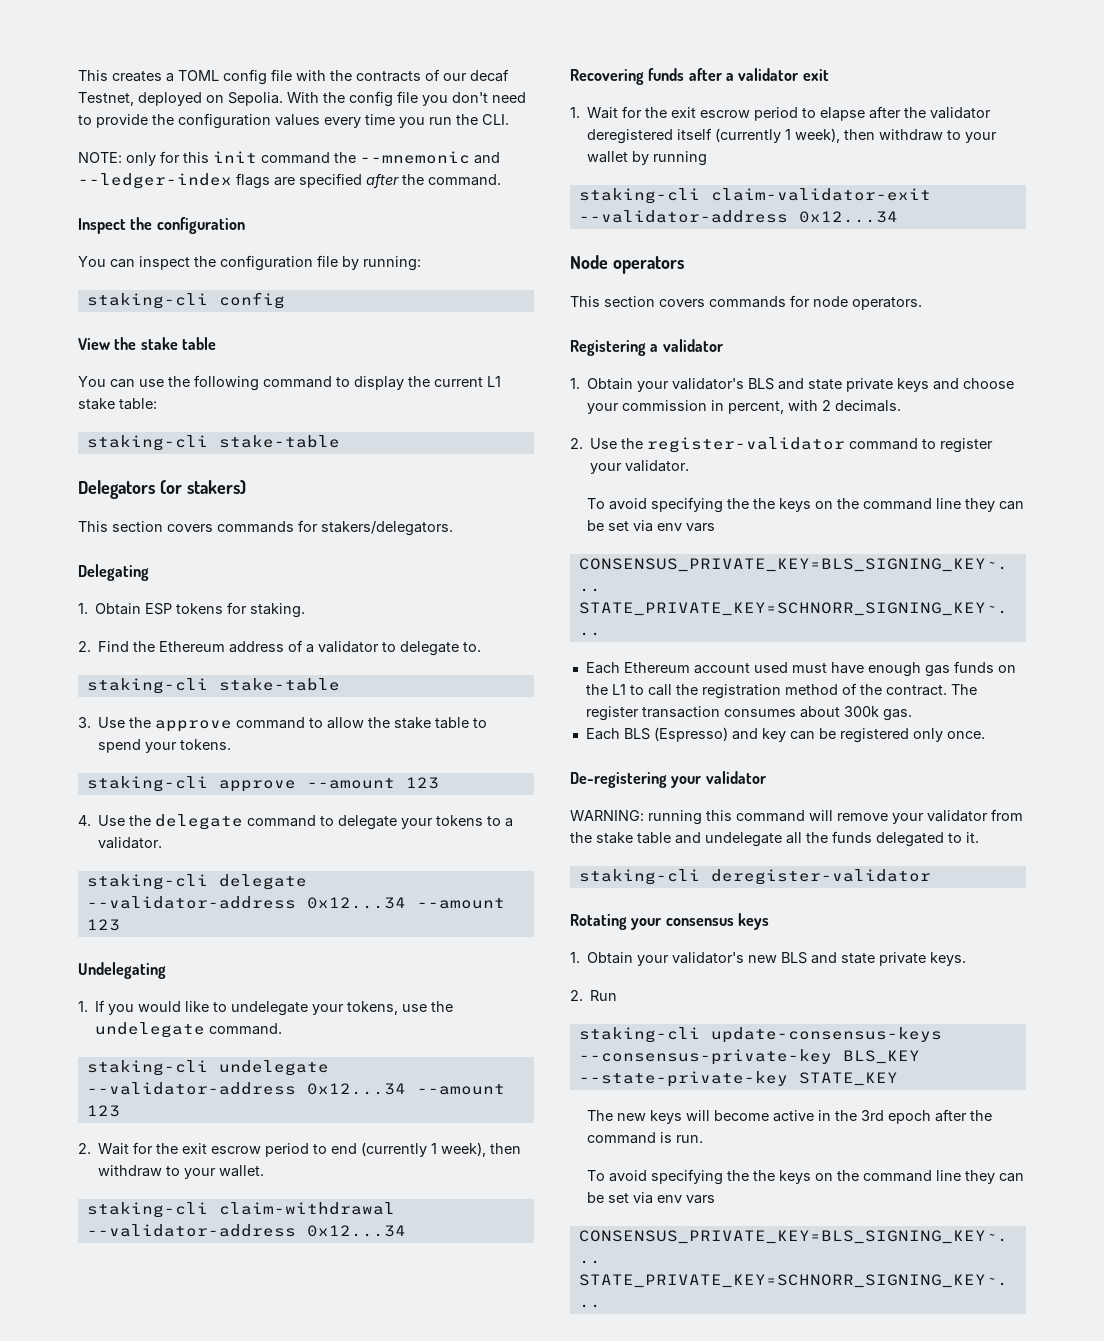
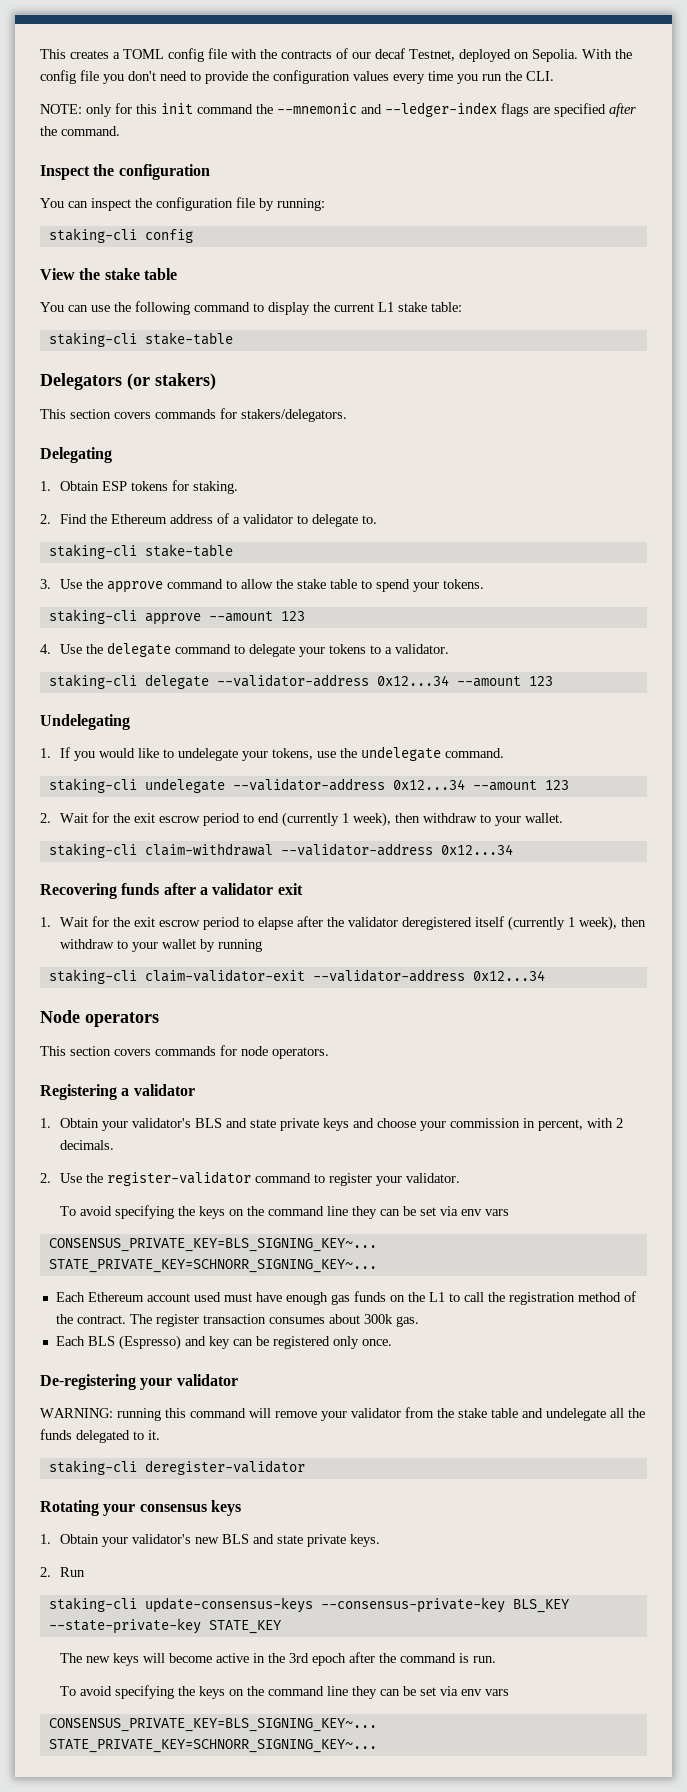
[753,498,776,509] the -> (196, 1211) none
[753,1170,776,1181] the -> (196, 1691) none

